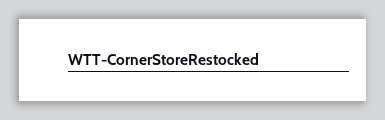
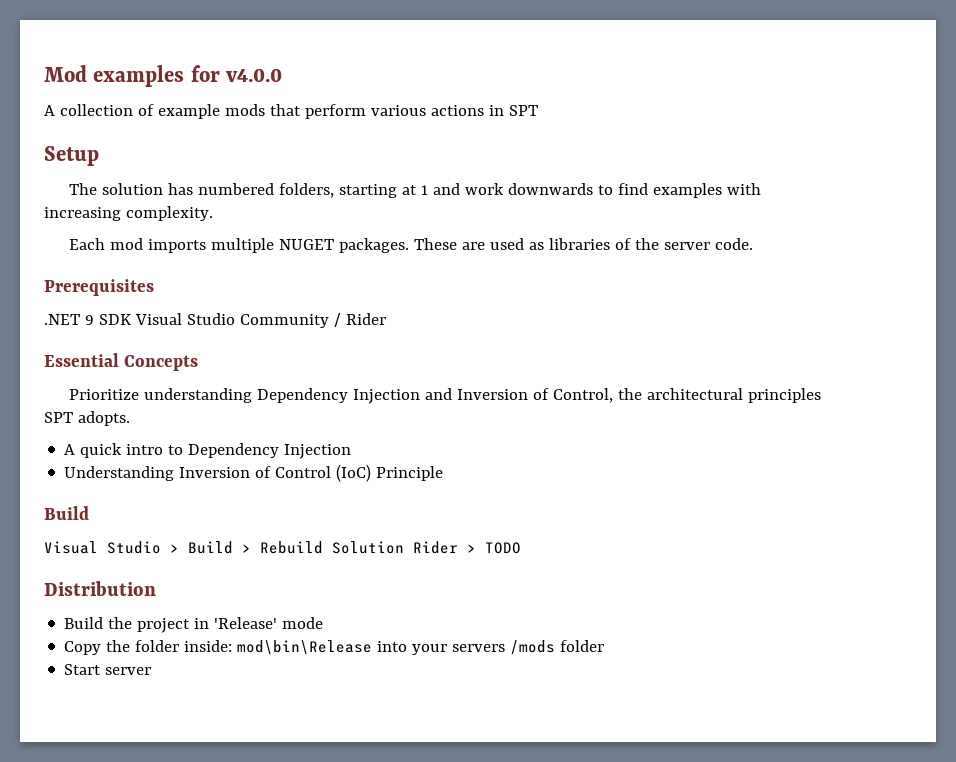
[68,53,259,65] WTT-CornerStoreRestocked -> [44,65,283,87] [44,104,538,119] [44,146,99,166] [69,183,762,198] [44,206,213,221] [69,238,754,253] [44,279,154,296] [44,313,386,328] [44,353,199,371] [69,388,822,404] [44,411,130,426] [64,443,352,459] [64,464,444,482] [44,506,89,520] [44,541,521,554] [44,581,156,596] [64,617,324,633] [64,640,605,655] [64,664,152,675] Mod examples for v4.0.0 // A collection of example mods that perform various actions in SPT // Setup // The solution has numbered folders, starting at 1 and work downwards to find examples with increasing complexity. // Each mod imports multiple NUGET packages. These are used as libraries of the server code. // Prerequisites // .NET 9 SDK Visual Studio Community / Rider // Essential Concepts // Prioritize understanding Dependency Injection and Inversion of Control, the architectural principles SPT adopts. // A quick intro to Dependency Injection // Understanding Inversion of Control (IoC) Principle // Build // Visual Studio > Build > Rebuild Solution Rider > TODO // Distribution // Build the project in 'Release' mode // Copy the folder inside: mod\bin\Release into your servers /mods folder // Start server

